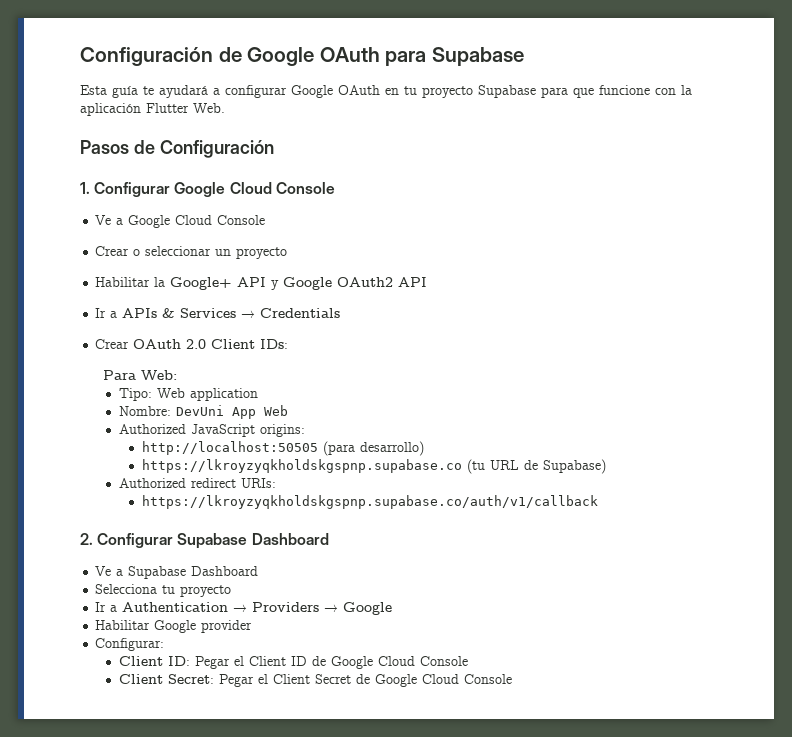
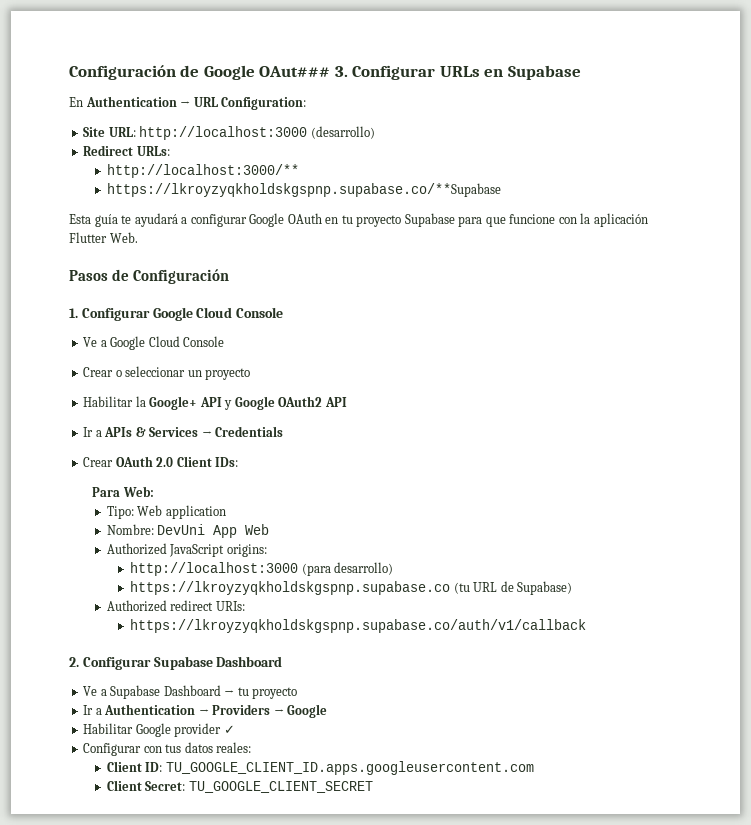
[319,47,524,66] OAuth para Supabase -> [259,65,581,80] [69,96,307,110] [83,126,375,140] [83,145,170,156] [106,164,299,178] [106,183,501,197] OAut### 3. Configurar URLs en Supabase // En Authentication → URL Configuration: // Site URL: http://localhost:3000 (desarrollo) // Redirect URLs: // http://localhost:3000/** // https://lkroyzyqkholdskgspnp.supabase.co/**Supabase
[142,441,319,455] http://localhost:50505 -> [130,562,299,576] http://localhost:3000
[95,584,158,594] // Selecciona -> [224,690,235,696] →
[95,638,165,651] [118,656,468,669] [118,674,512,687] // Configurar: // Client ID: Pegar el Client ID de Google Cloud Console // Client Secret: Pegar el Client Secret de Google Cloud Console -> [223,725,235,734] [83,742,252,756] [106,761,534,775] [106,780,373,793] ✓ // Configurar con tus datos reales: // Client ID: TU_GOOGLE_CLIENT_ID.apps.googleusercontent.com // Client Secret: TU_GOOGLE_CLIENT_SECRET

